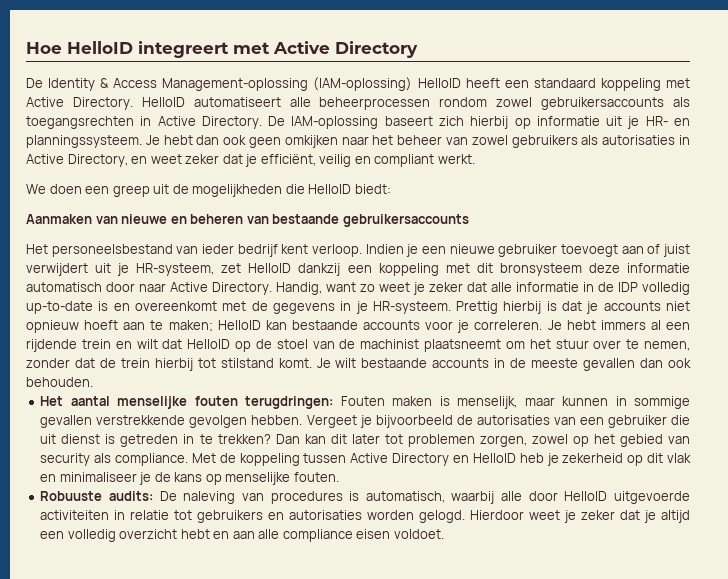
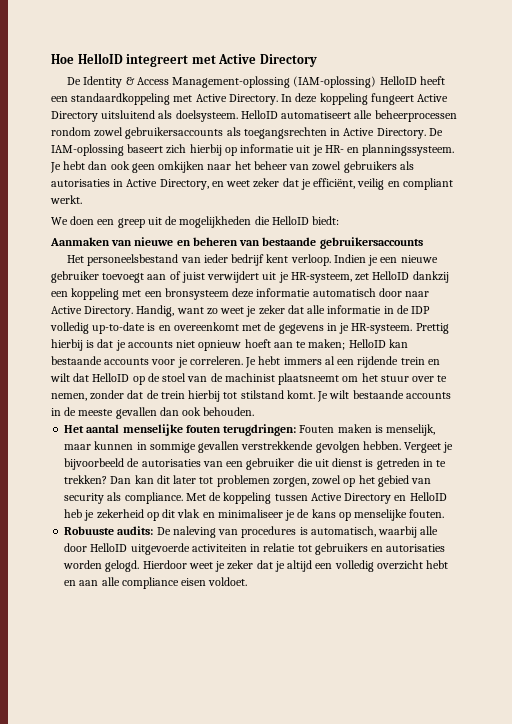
[533,78,661,91] standaard koppeling -> [71,93,171,105] standaardkoppeling
(133, 103) none -> [281,93,449,105] [51,110,238,122] In deze koppeling fungeert Active Directory uitsluitend als doelsysteem.
[476,263,493,273] dit -> [144,291,162,297] een

